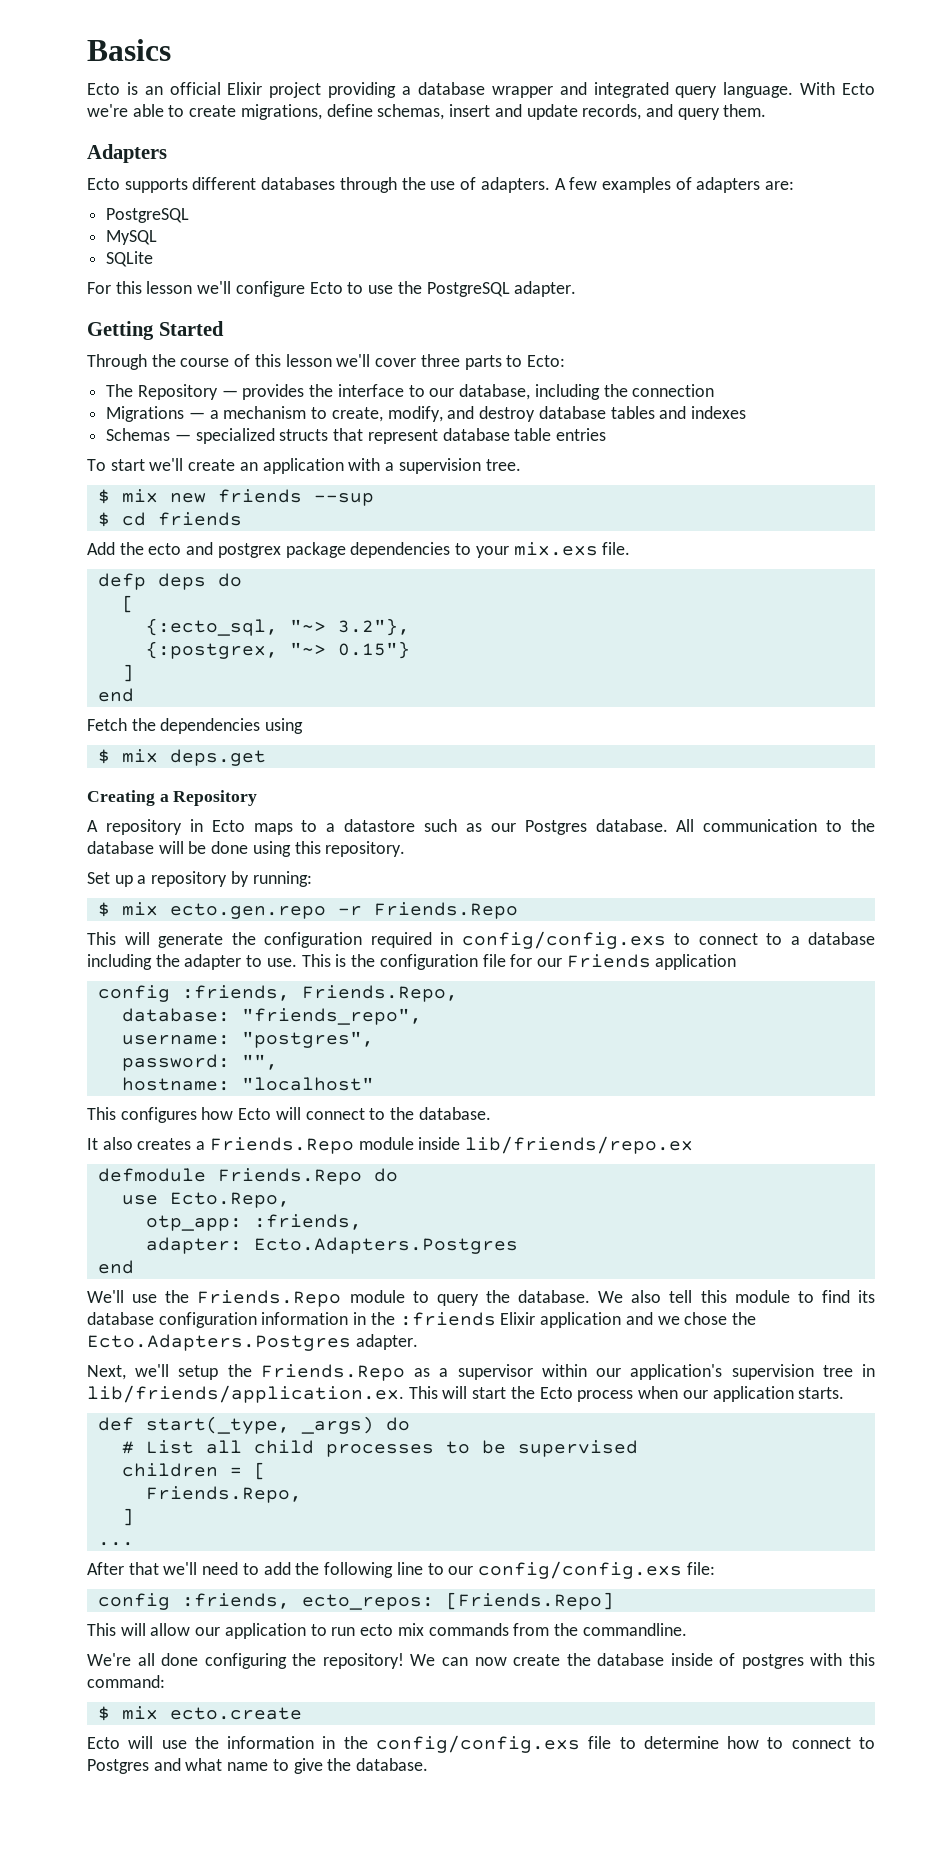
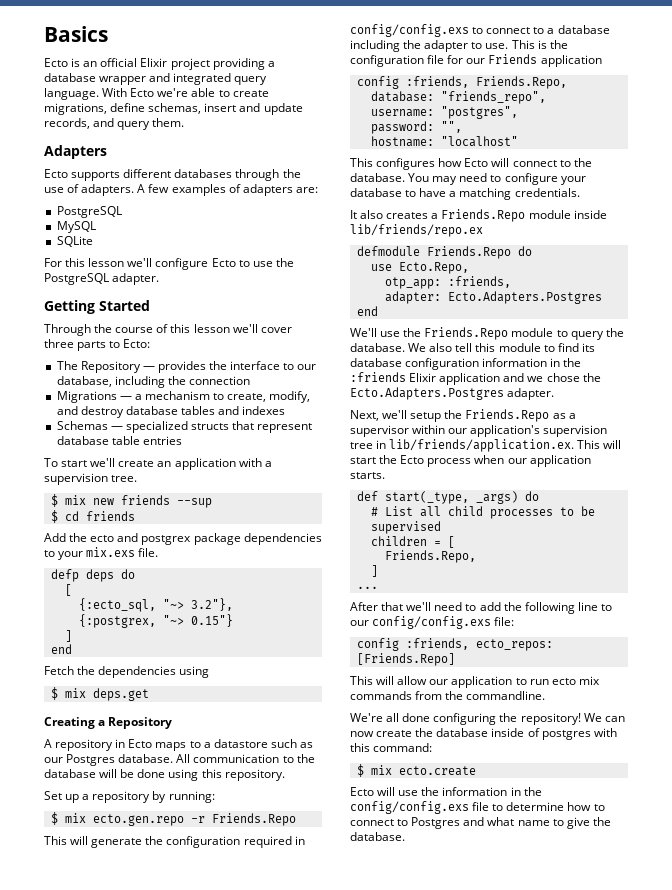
(491, 1113) none -> [408,173,586,185] [350,188,580,200] You may need to configure your database to have a matching credentials.

